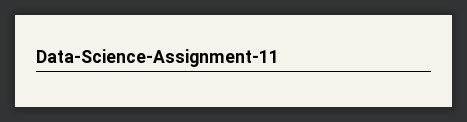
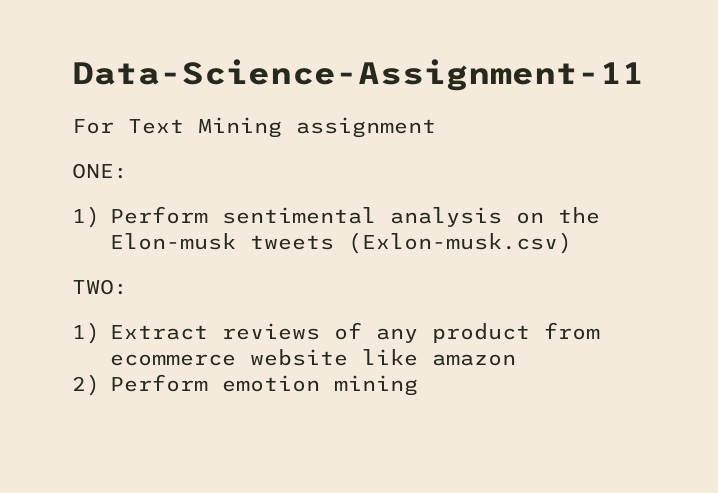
(279, 58) none -> [72,117,436,138] [72,163,128,179] [72,206,600,228] [110,232,572,254] [72,279,128,295] [72,322,600,344] [110,349,516,366] [72,374,418,396] // For Text Mining assignment // ONE: // 1) Perform sentimental analysis on the Elon-musk tweets (Exlon-musk.csv) // TWO: // 1) Extract reviews of any product from ecommerce website like amazon // 2) Perform emotion mining

